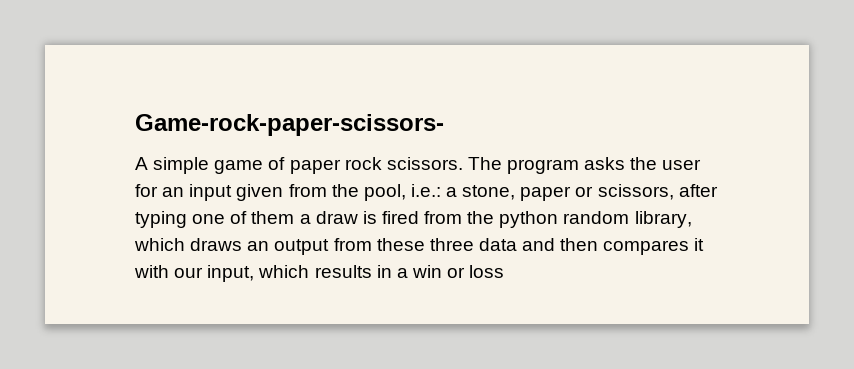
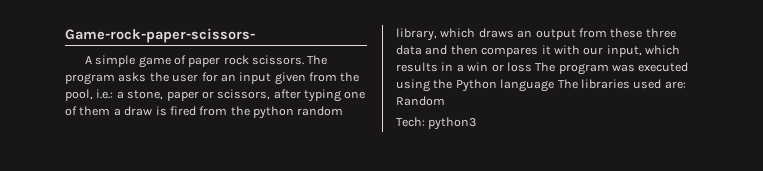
(505, 271) none -> [535,62,689,75] [396,79,686,92] [396,96,445,106] [396,117,477,130] The program was executed using the Python language The libraries used are: Random // Tech: python3

